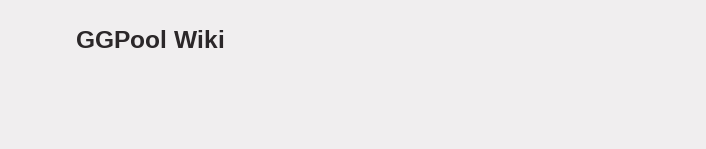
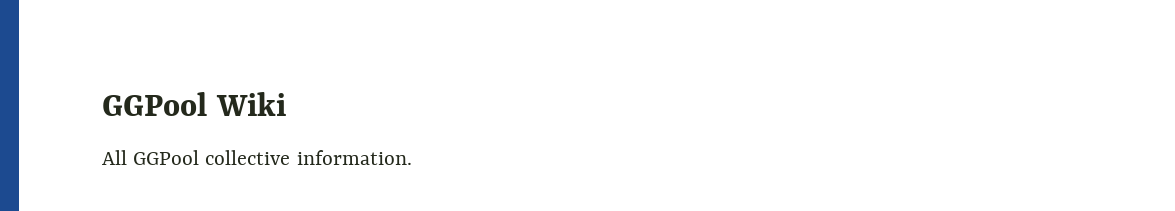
(225, 39) none -> [102,150,412,165] // All GGPool collective information.

